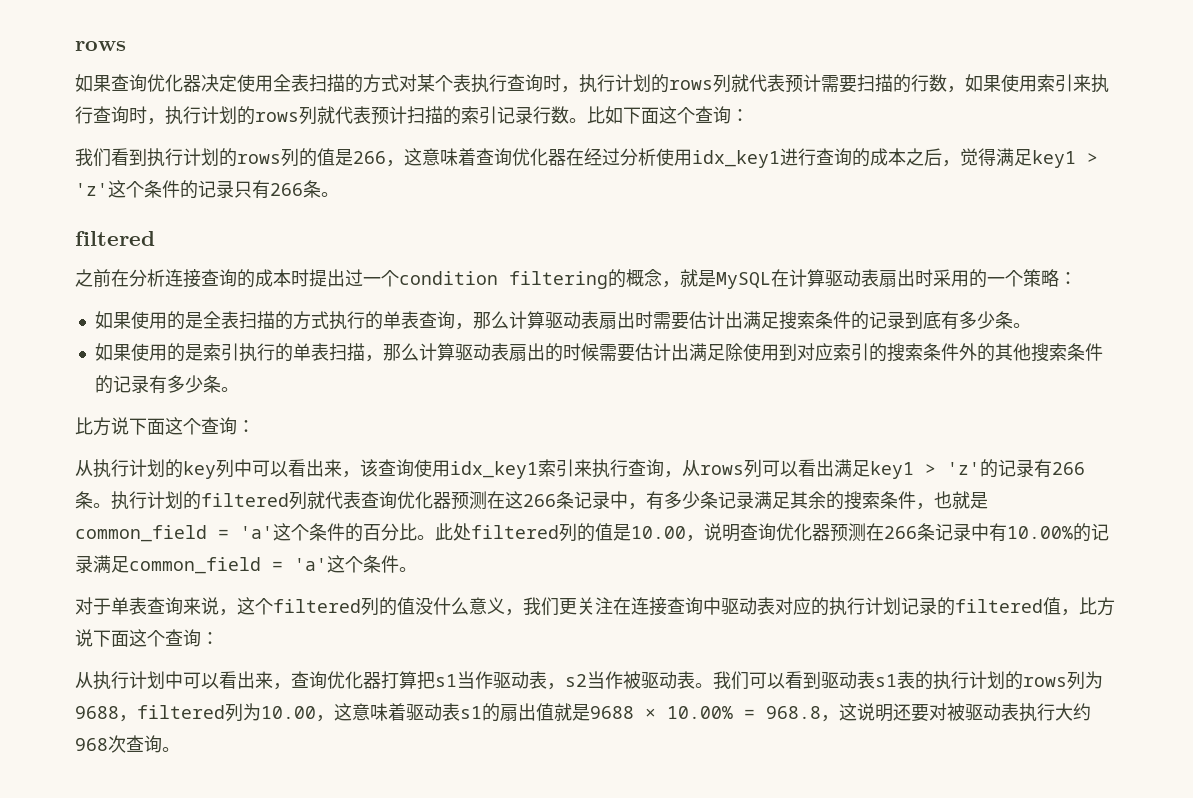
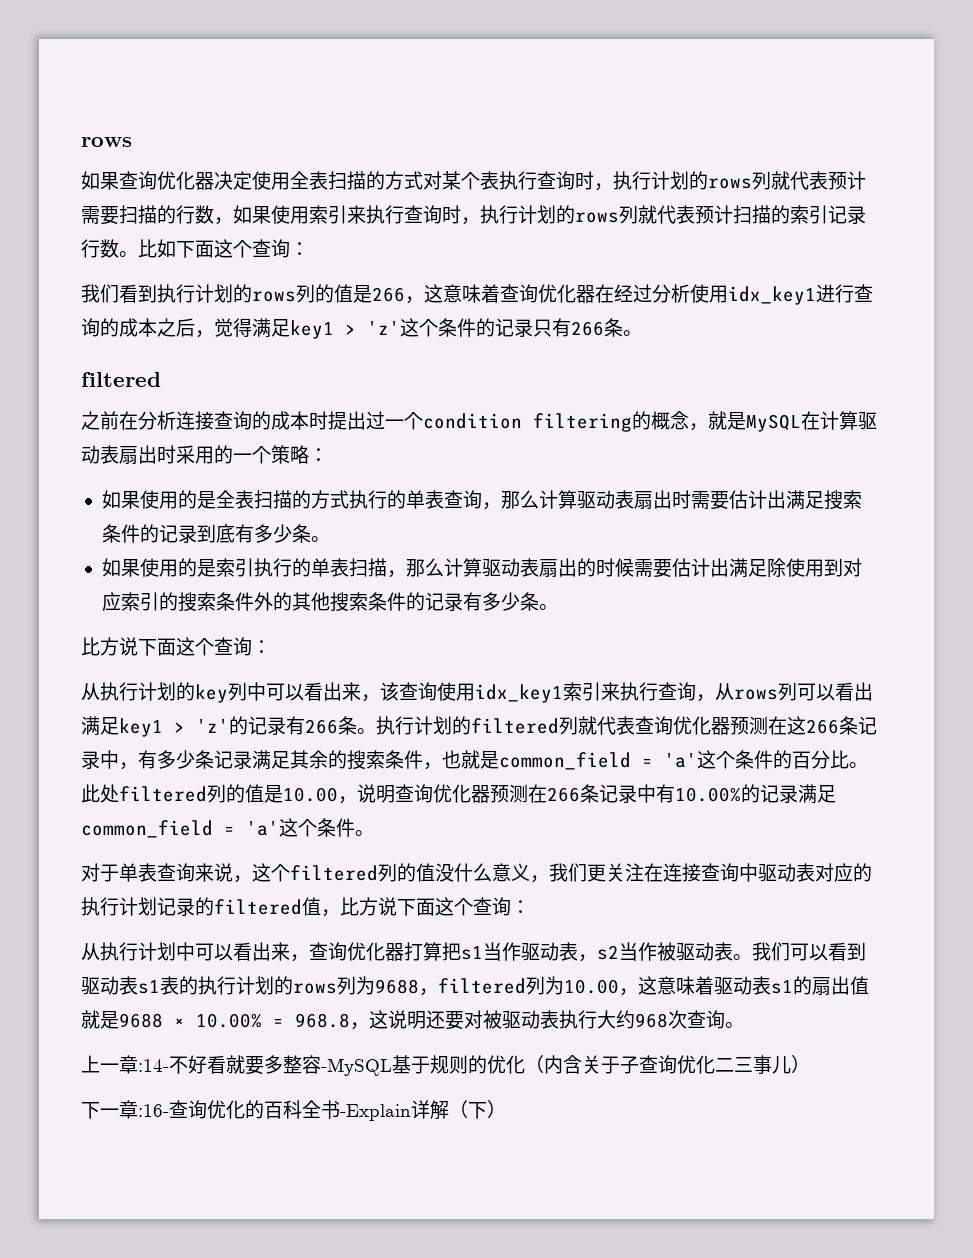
(180, 749) none -> [81,1055,810,1076] [81,1100,506,1121] // 上一章:14-不好看就要多整容-MySQL基于规则的优化（内含关于子查询优化二三事儿） // 下一章:16-查询优化的百科全书-Explain详解（下）

